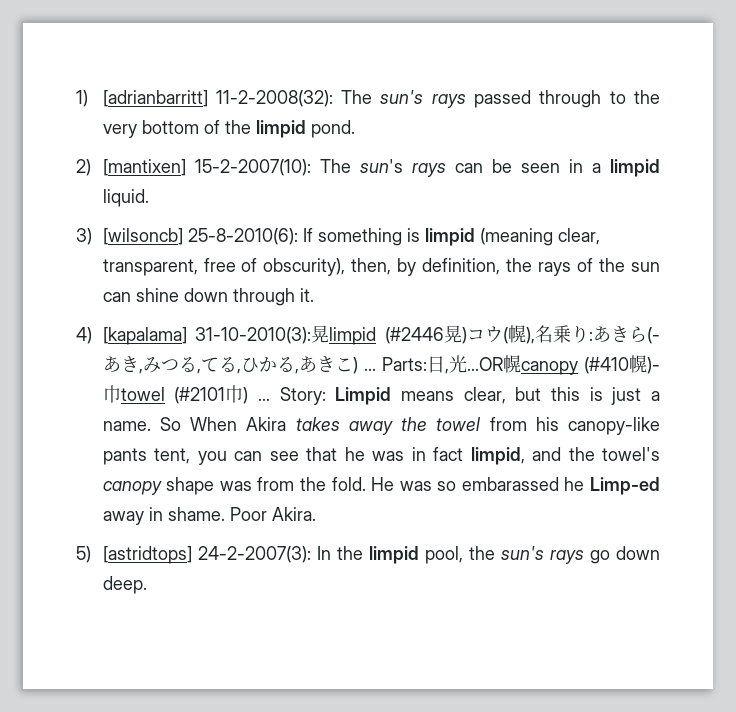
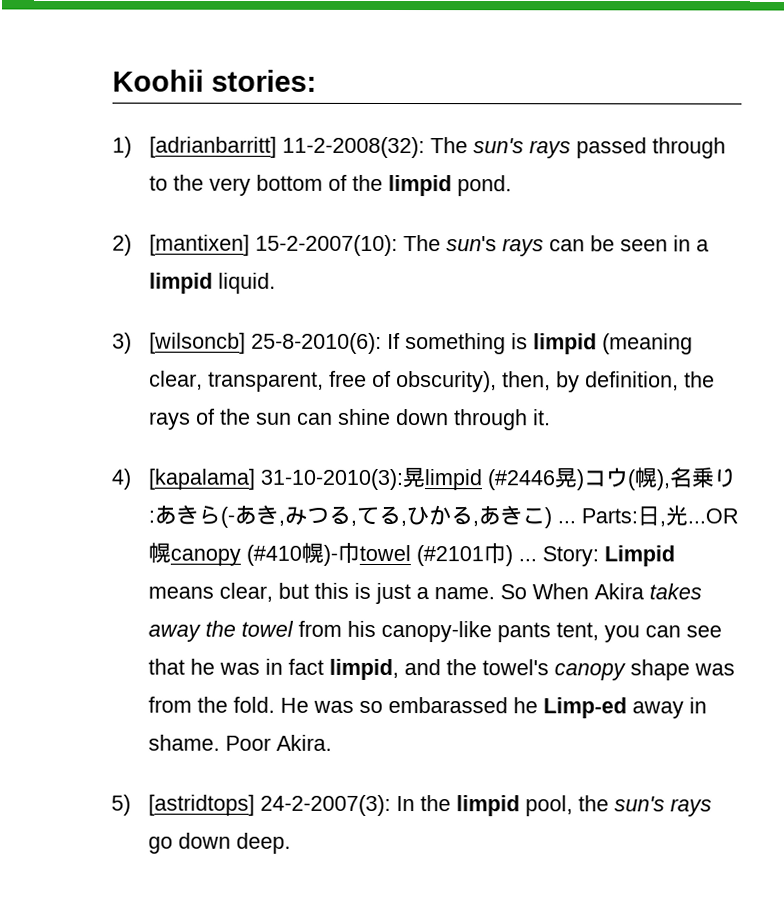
(76, 98) none -> [112,69,317,92] Koohii stories: //

